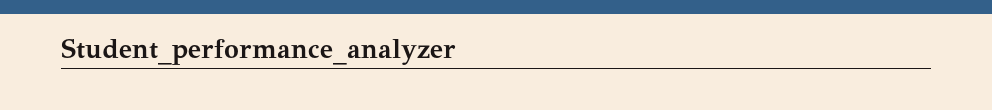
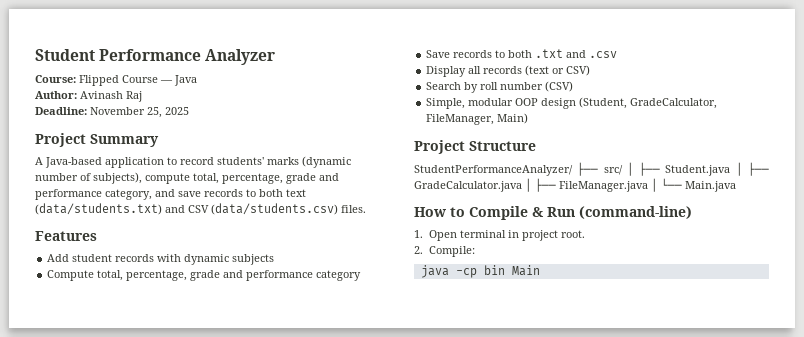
[61,38,456,65] Student_performance_analyzer -> [35,49,276,65] [35,75,197,86] [35,91,142,102] [35,107,189,118] [35,133,159,147] [35,156,351,168] [35,172,339,184] [35,189,306,200] [35,203,366,215] [35,231,97,241] [47,254,275,265] [47,270,362,281] [426,49,618,58] [426,65,591,77] [426,81,574,93] [426,97,718,109] [426,113,529,125] [414,140,536,154] [414,162,769,176] [414,178,736,192] [414,206,692,220] [414,230,586,241] [414,246,476,257] [420,265,540,278] Student Performance Analyzer // Course: Flipped Course — Java // Author: Avinash Raj // Deadline: November 25, 2025 // Project Summary // A Java-based application to record students' marks (dynamic number of subjects), compute total, percentage, grade and performance category, and save records to both text (data/students.txt) and CSV (data/students.csv) files. // Features // Add student records with dynamic subjects // Compute total, percentage, grade and performance category // Save records to both .txt and .csv // Display all records (text or CSV) // Search by roll number (CSV) // Simple, modular OOP design (Student, GradeCalculator, FileManager, Main) // Project Structure // StudentPerformanceAnalyzer/ ├── src/ │ ├── Student.java │ ├── GradeCalculator.java │ ├── FileManager.java │ └── Main.java // How to Compile & Run (command-line) // 1. Open terminal in project root. // 2. Compile: // java -cp bin Main

